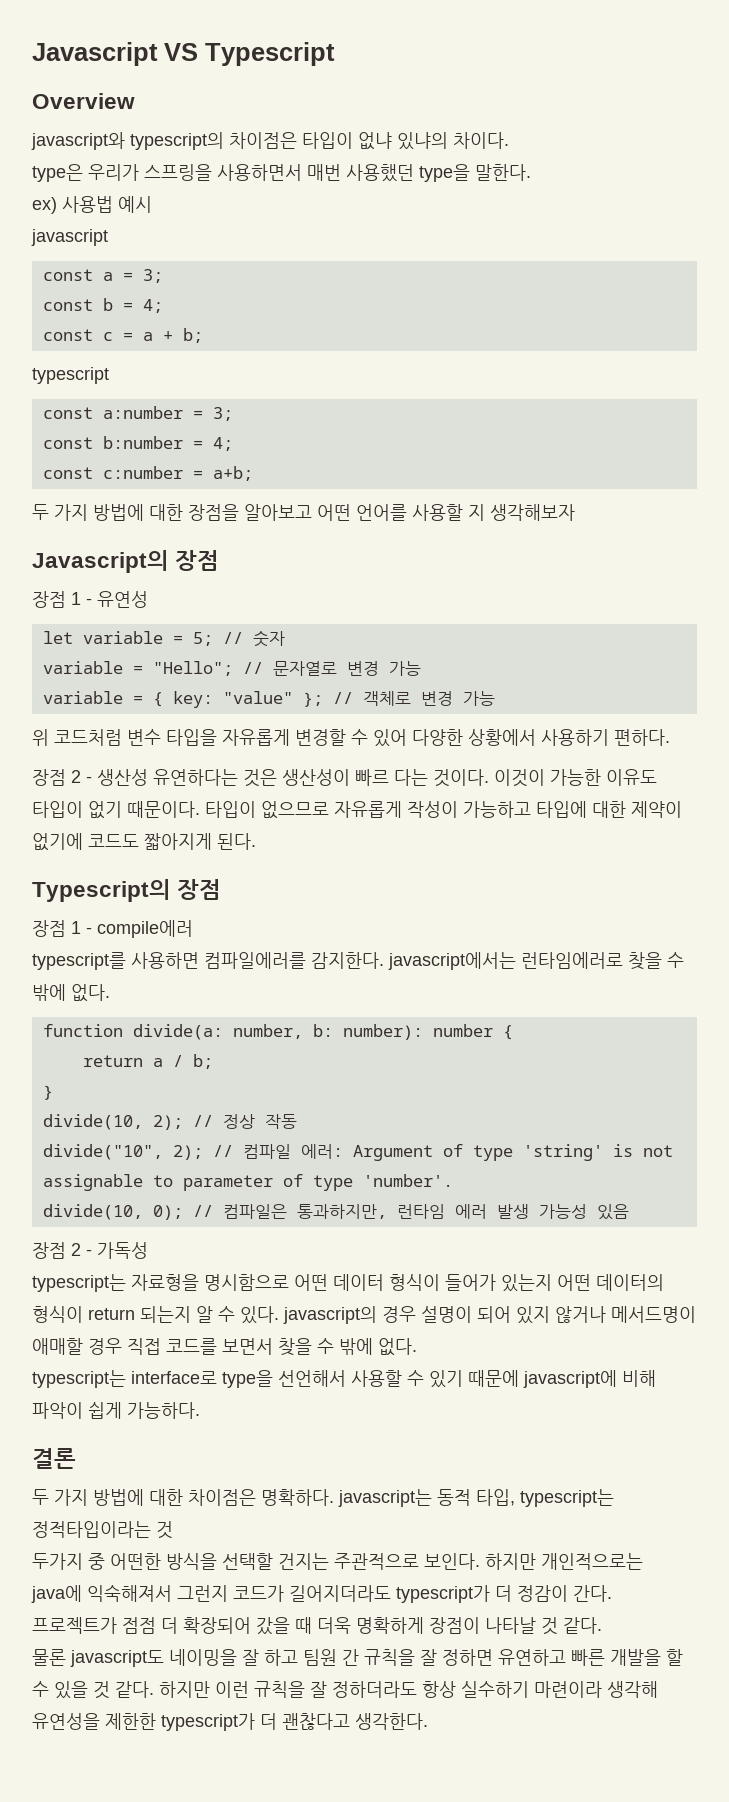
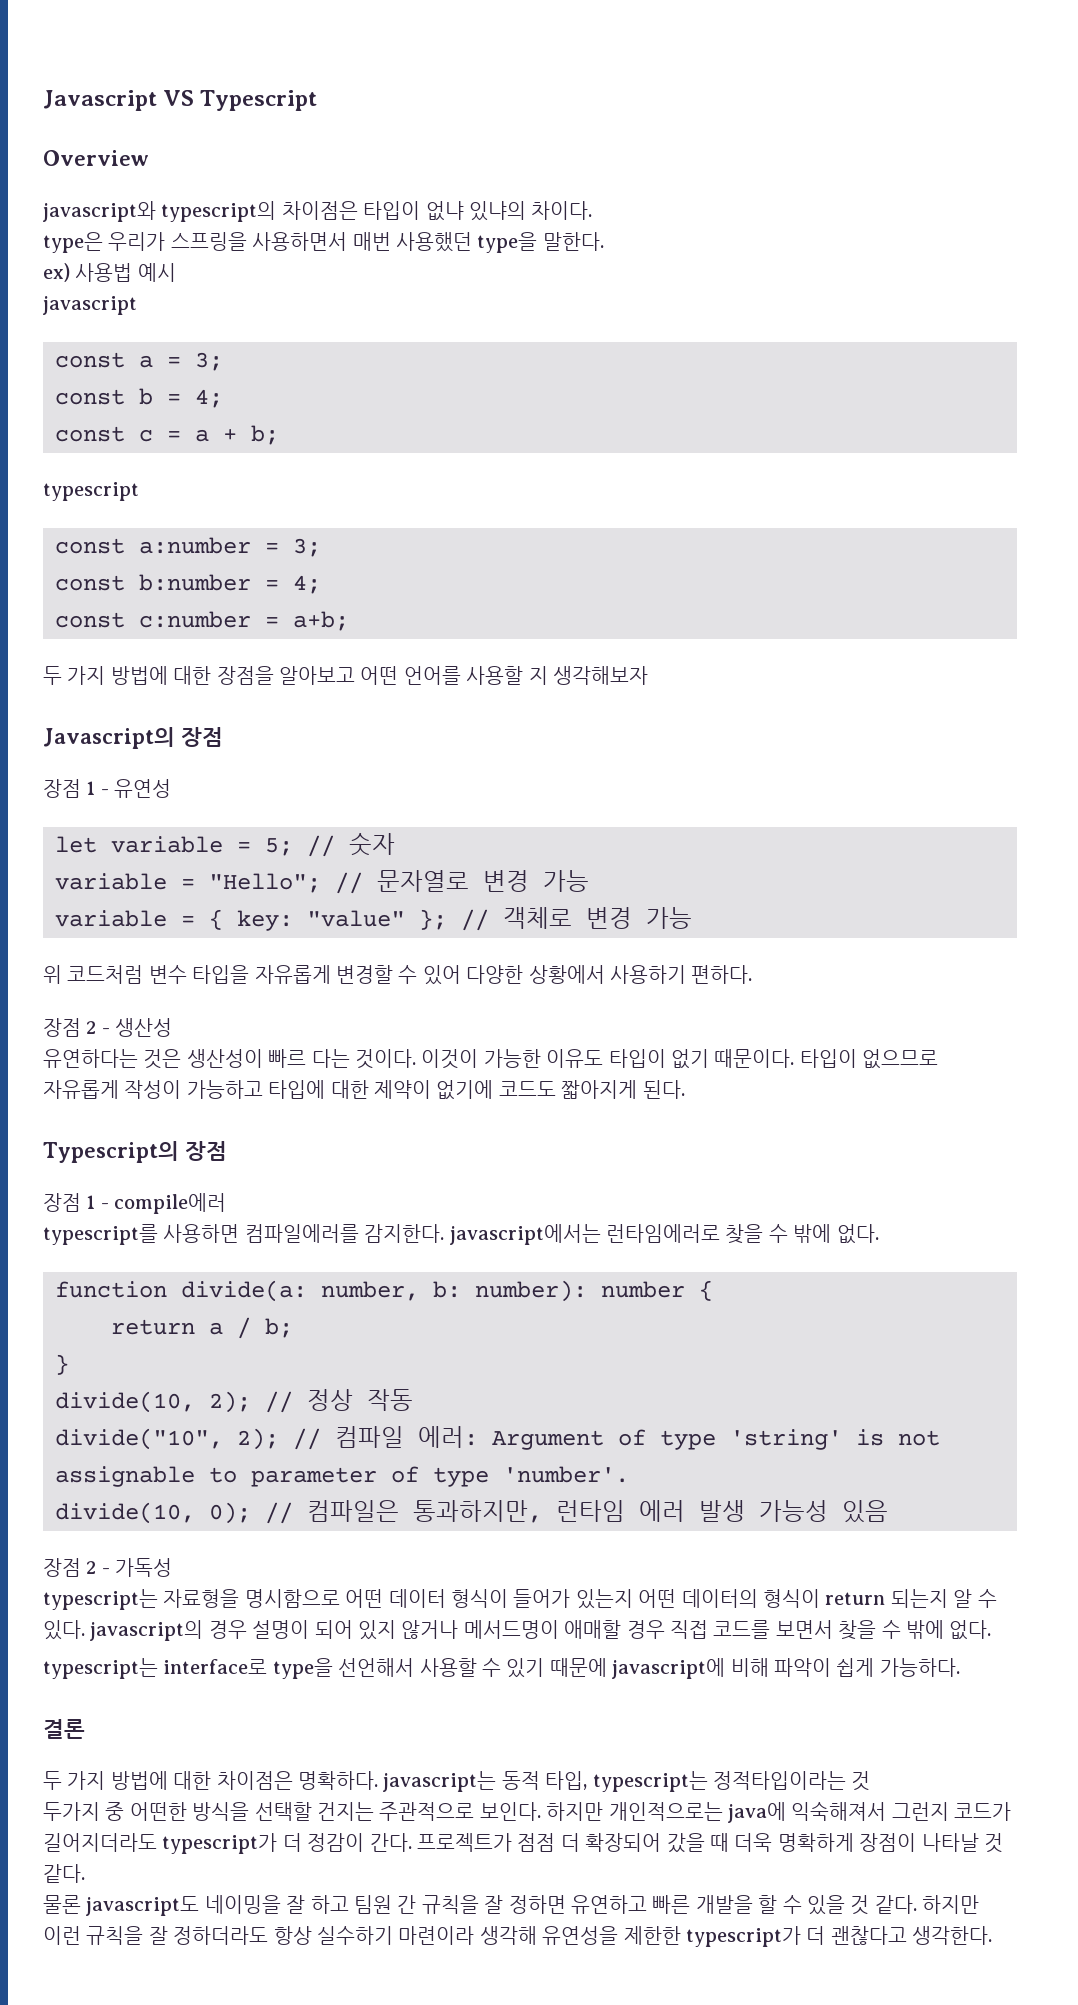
(148, 777) none -> (173, 1027) //

